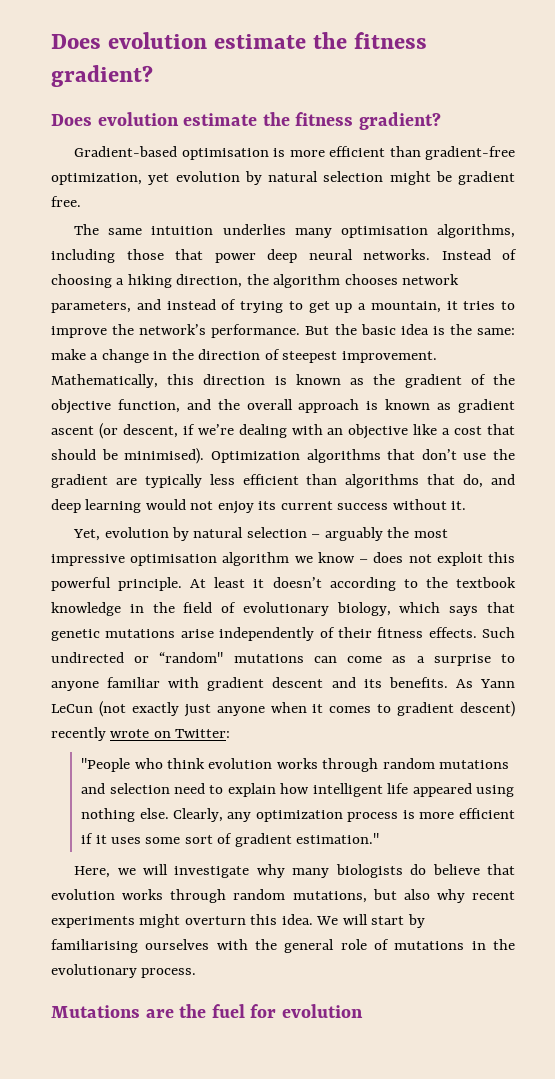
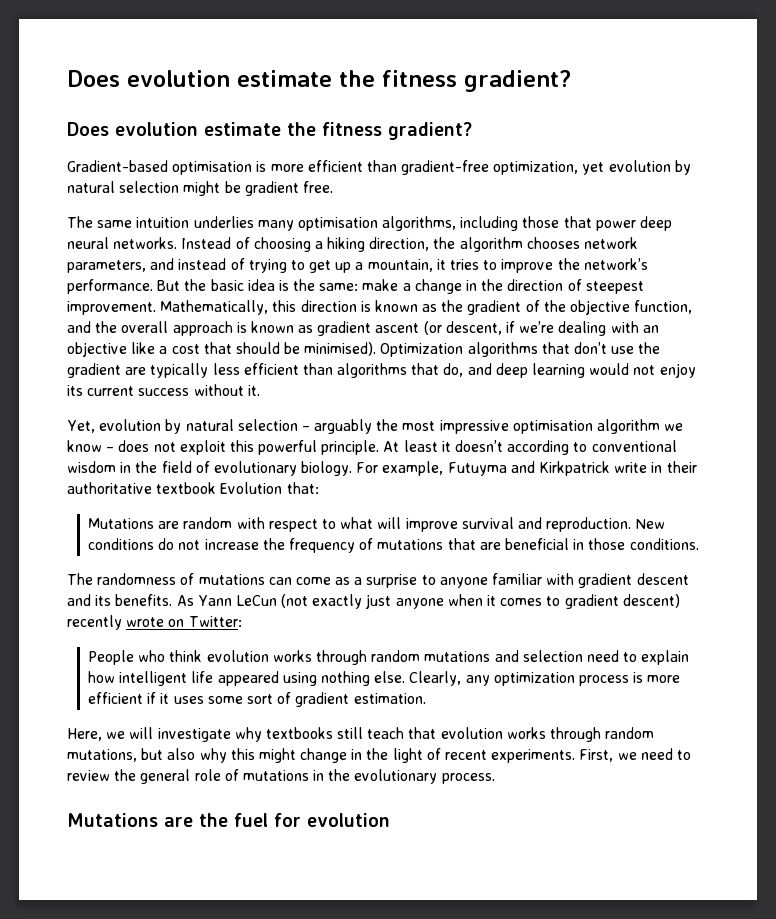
[425,577,516,588] [51,602,121,616] the textbook knowledge -> [591,440,677,452] [67,461,116,473] conventional wisdom
[336,602,515,616] [51,627,515,641] [51,652,224,663] biology, which says that genetic mutations arise independently of their fitness effects. Such undirected or “random" -> [301,461,697,476] [67,482,319,494] [88,517,666,532] [88,538,699,553] [67,573,195,585] biology. For example, Futuyma and Kirkpatrick write in their authoritative textbook Evolution that: // Mutations are random with respect to what will improve survival and reproduction. New conditions do not increase the frequency of mutations that are beneficial in those conditions. // The randomness of
[81,758,131,772] "People -> [88,650,135,665] People
[296,833,380,844] estimation." -> [353,693,426,704] estimation.
[292,864,480,878] many biologists do believe -> [265,727,405,739] textbooks still teach
[472,891,515,900] [51,914,425,928] [51,939,248,953] recent experiments might overturn this idea. We will start by familiarising ourselves with -> [230,748,691,763] [67,770,110,781] this might change in the light of recent experiments. First, we need to review

